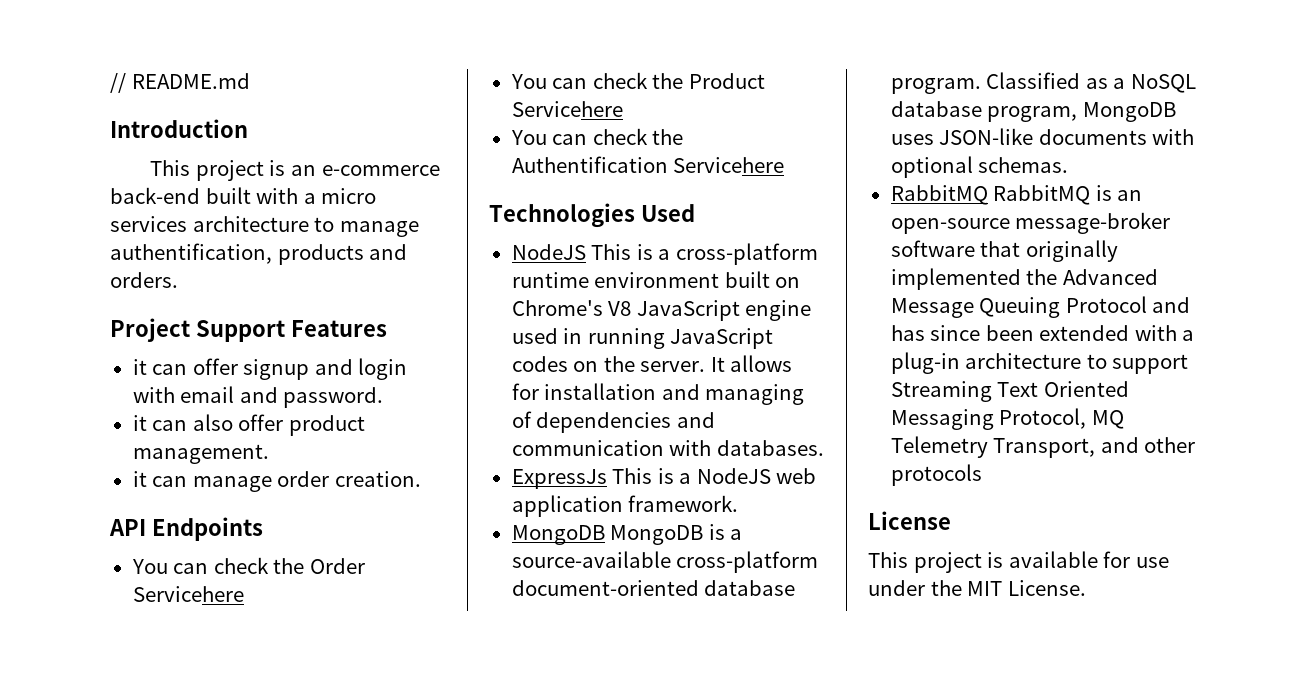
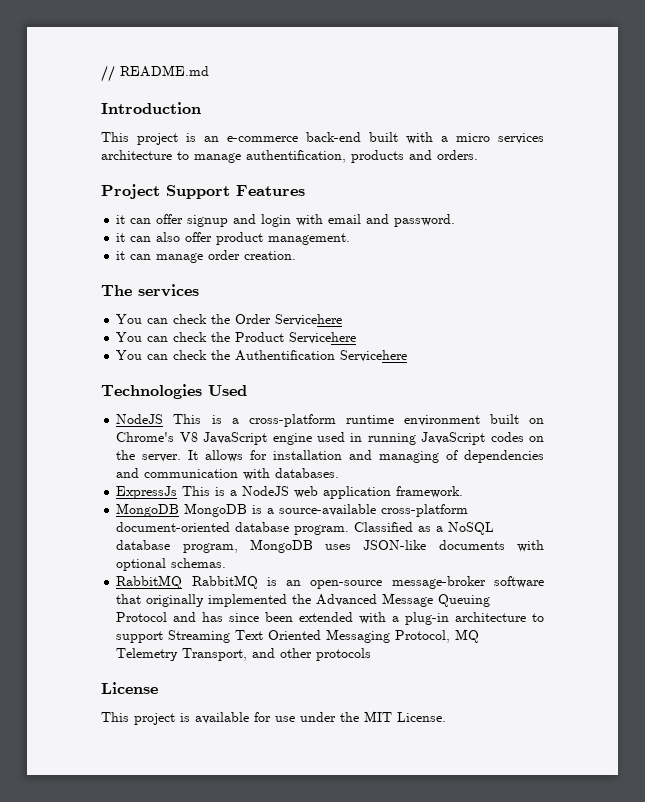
[109,517,263,541] API Endpoints -> [101,284,199,297] The services

